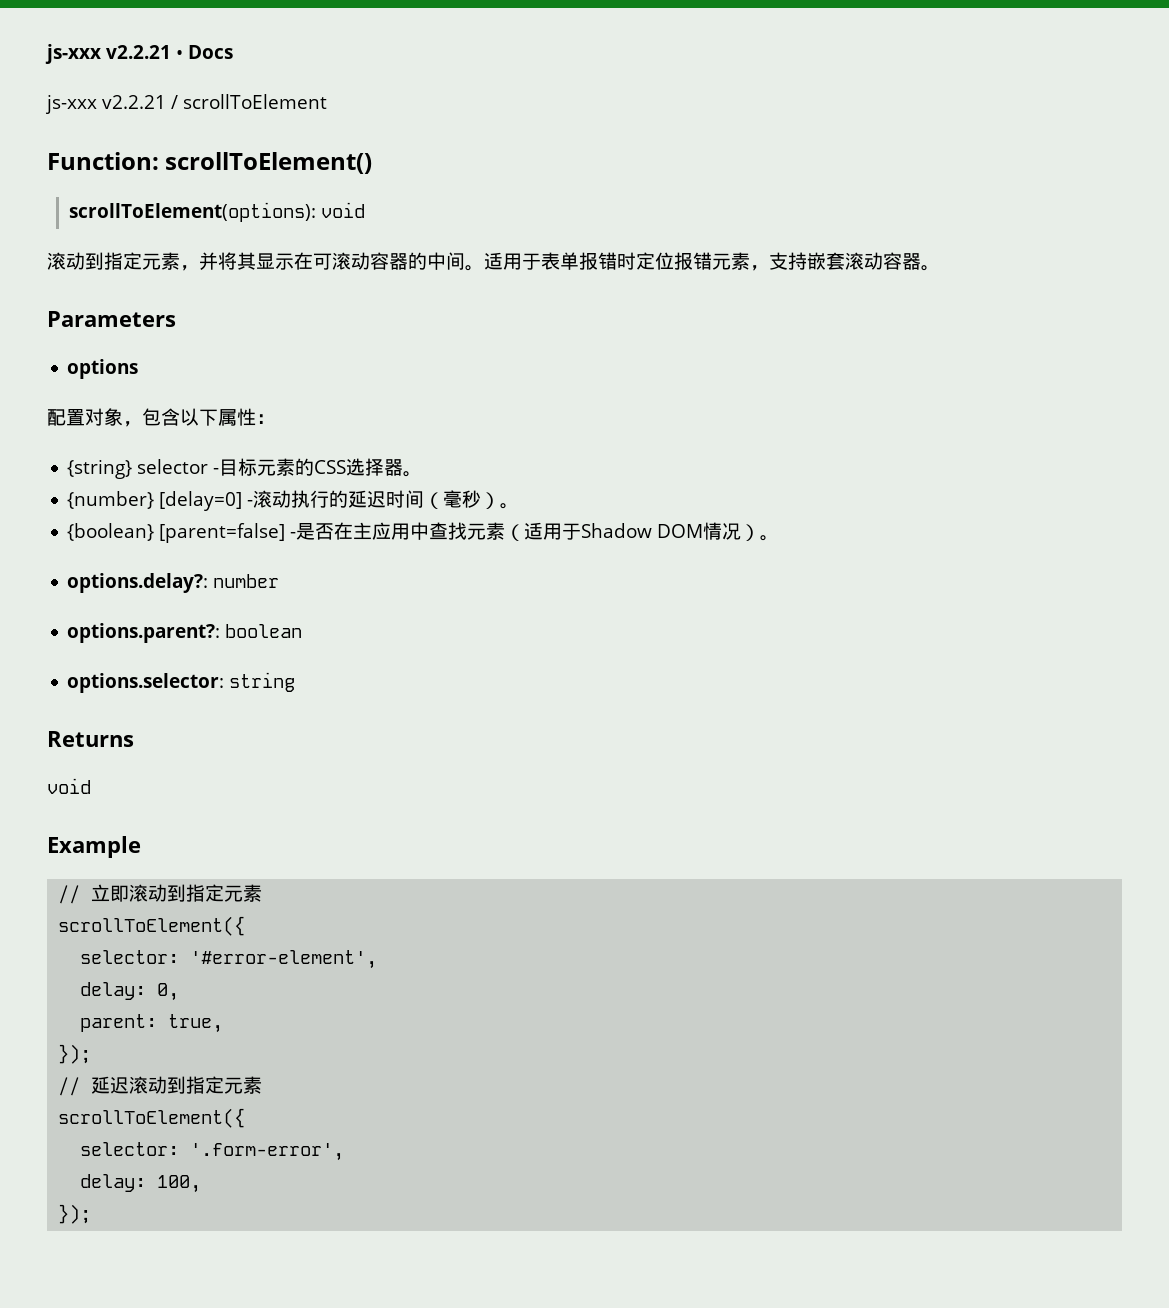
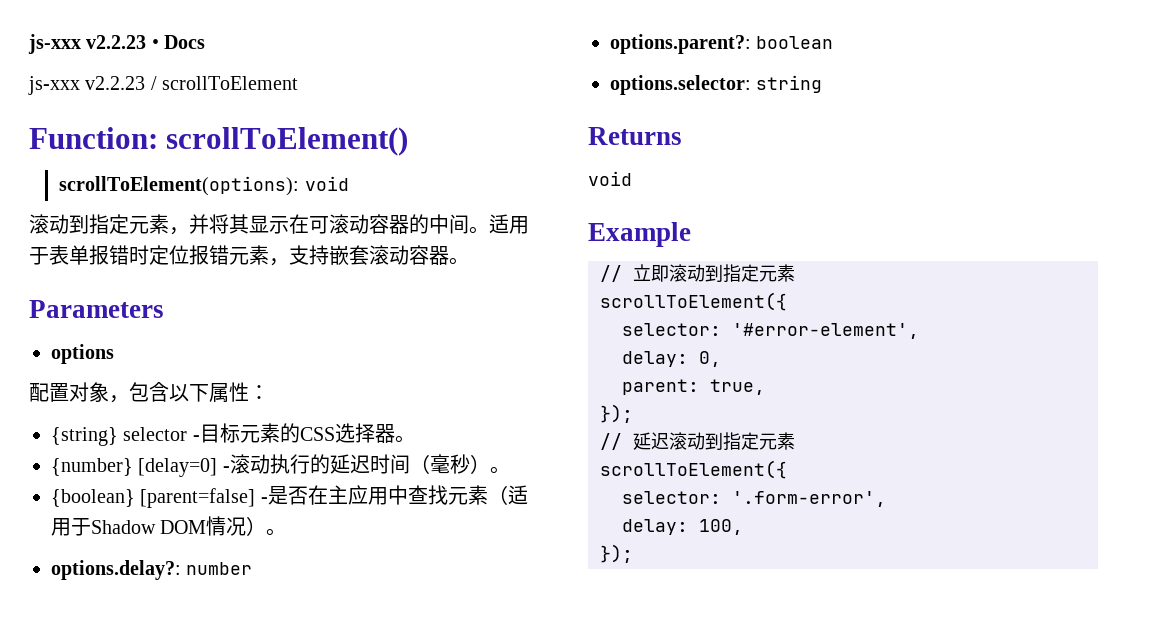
[45,44,171,64] js-xxx v2.2.21 -> [28,34,147,54] js-xxx v2.2.23
[102,95,166,109] v2.2.21 -> [85,76,146,90] v2.2.23

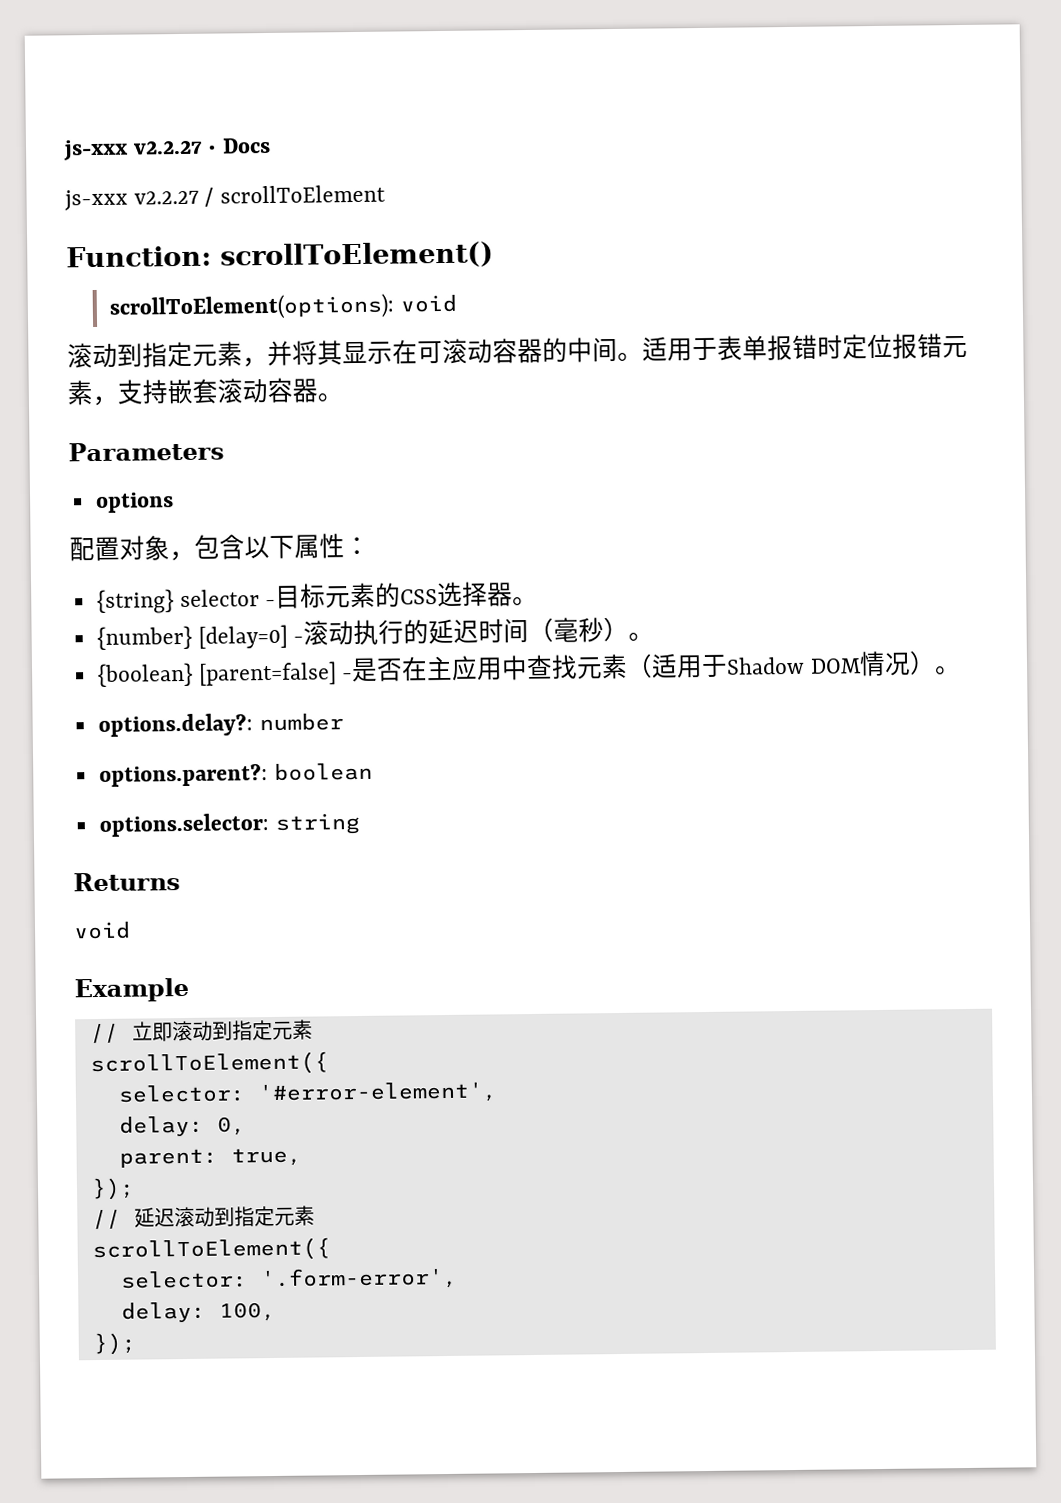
[28,34,147,54] js-xxx v2.2.23 -> [63,139,203,161] js-xxx v2.2.27
[85,76,146,90] v2.2.23 -> [133,190,199,205] v2.2.27

